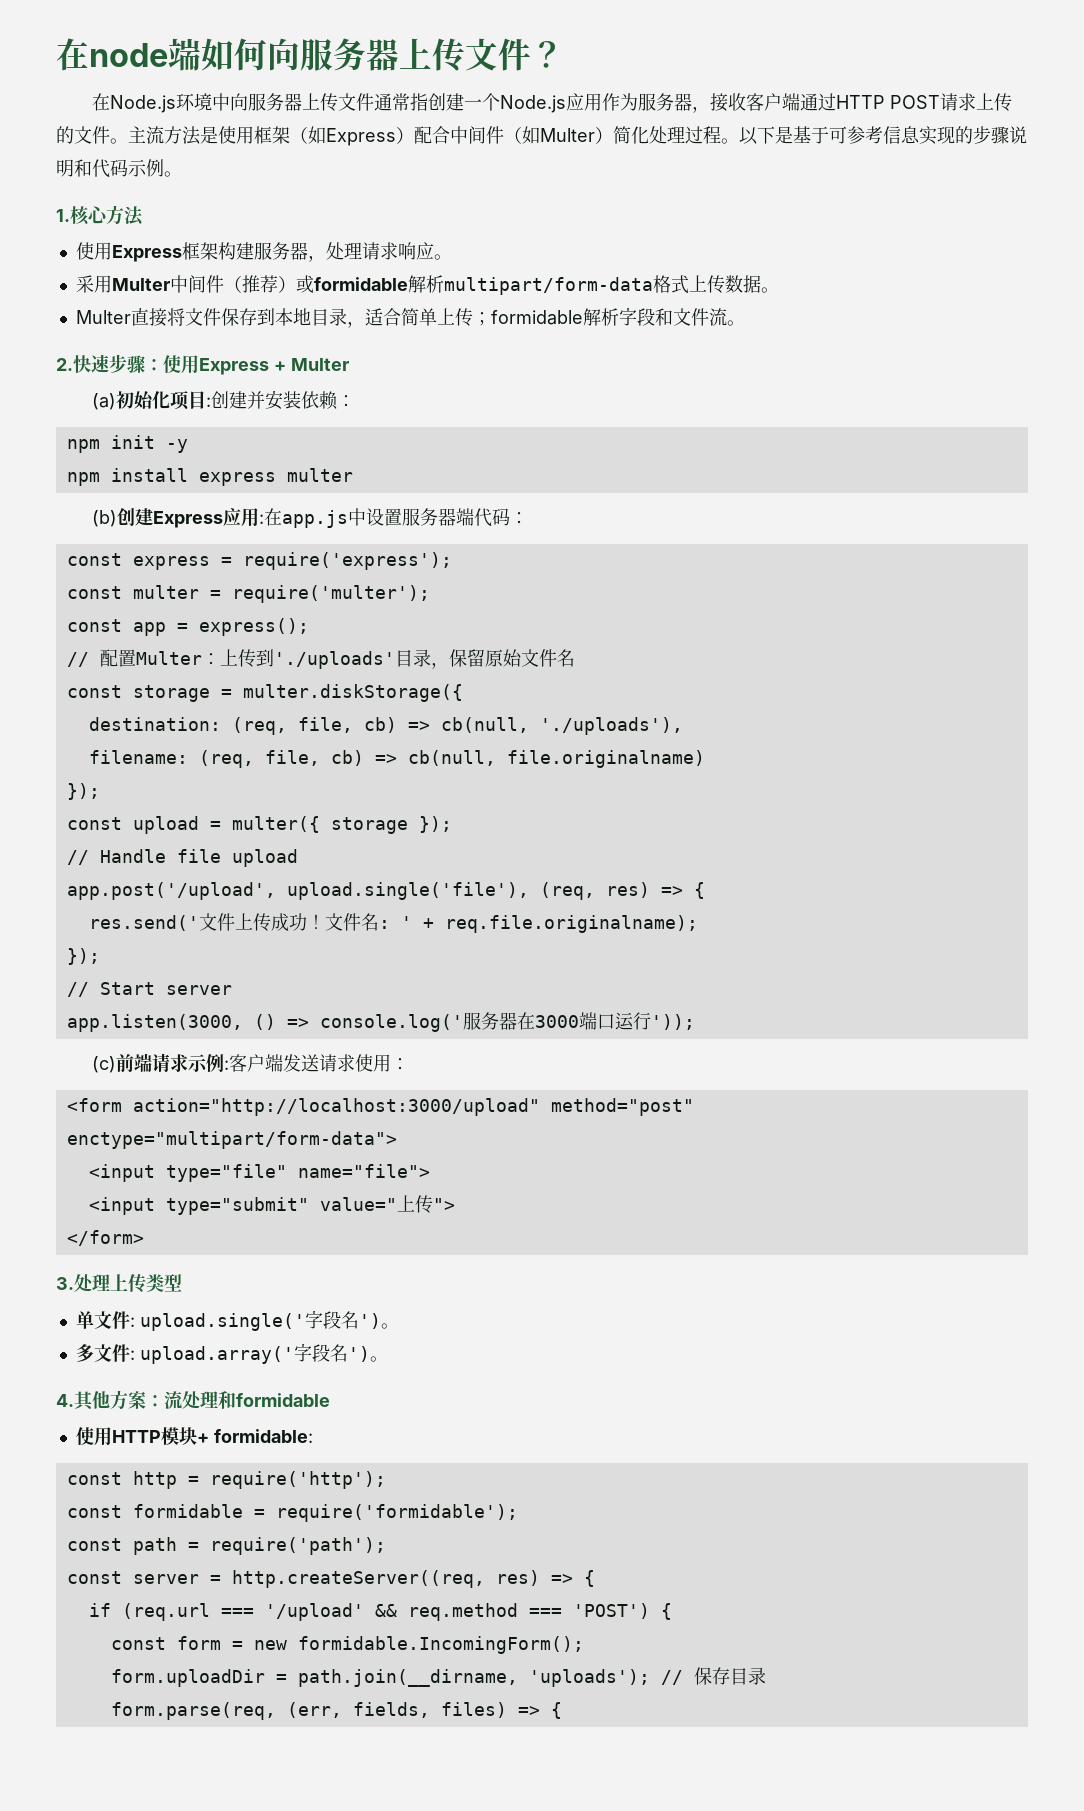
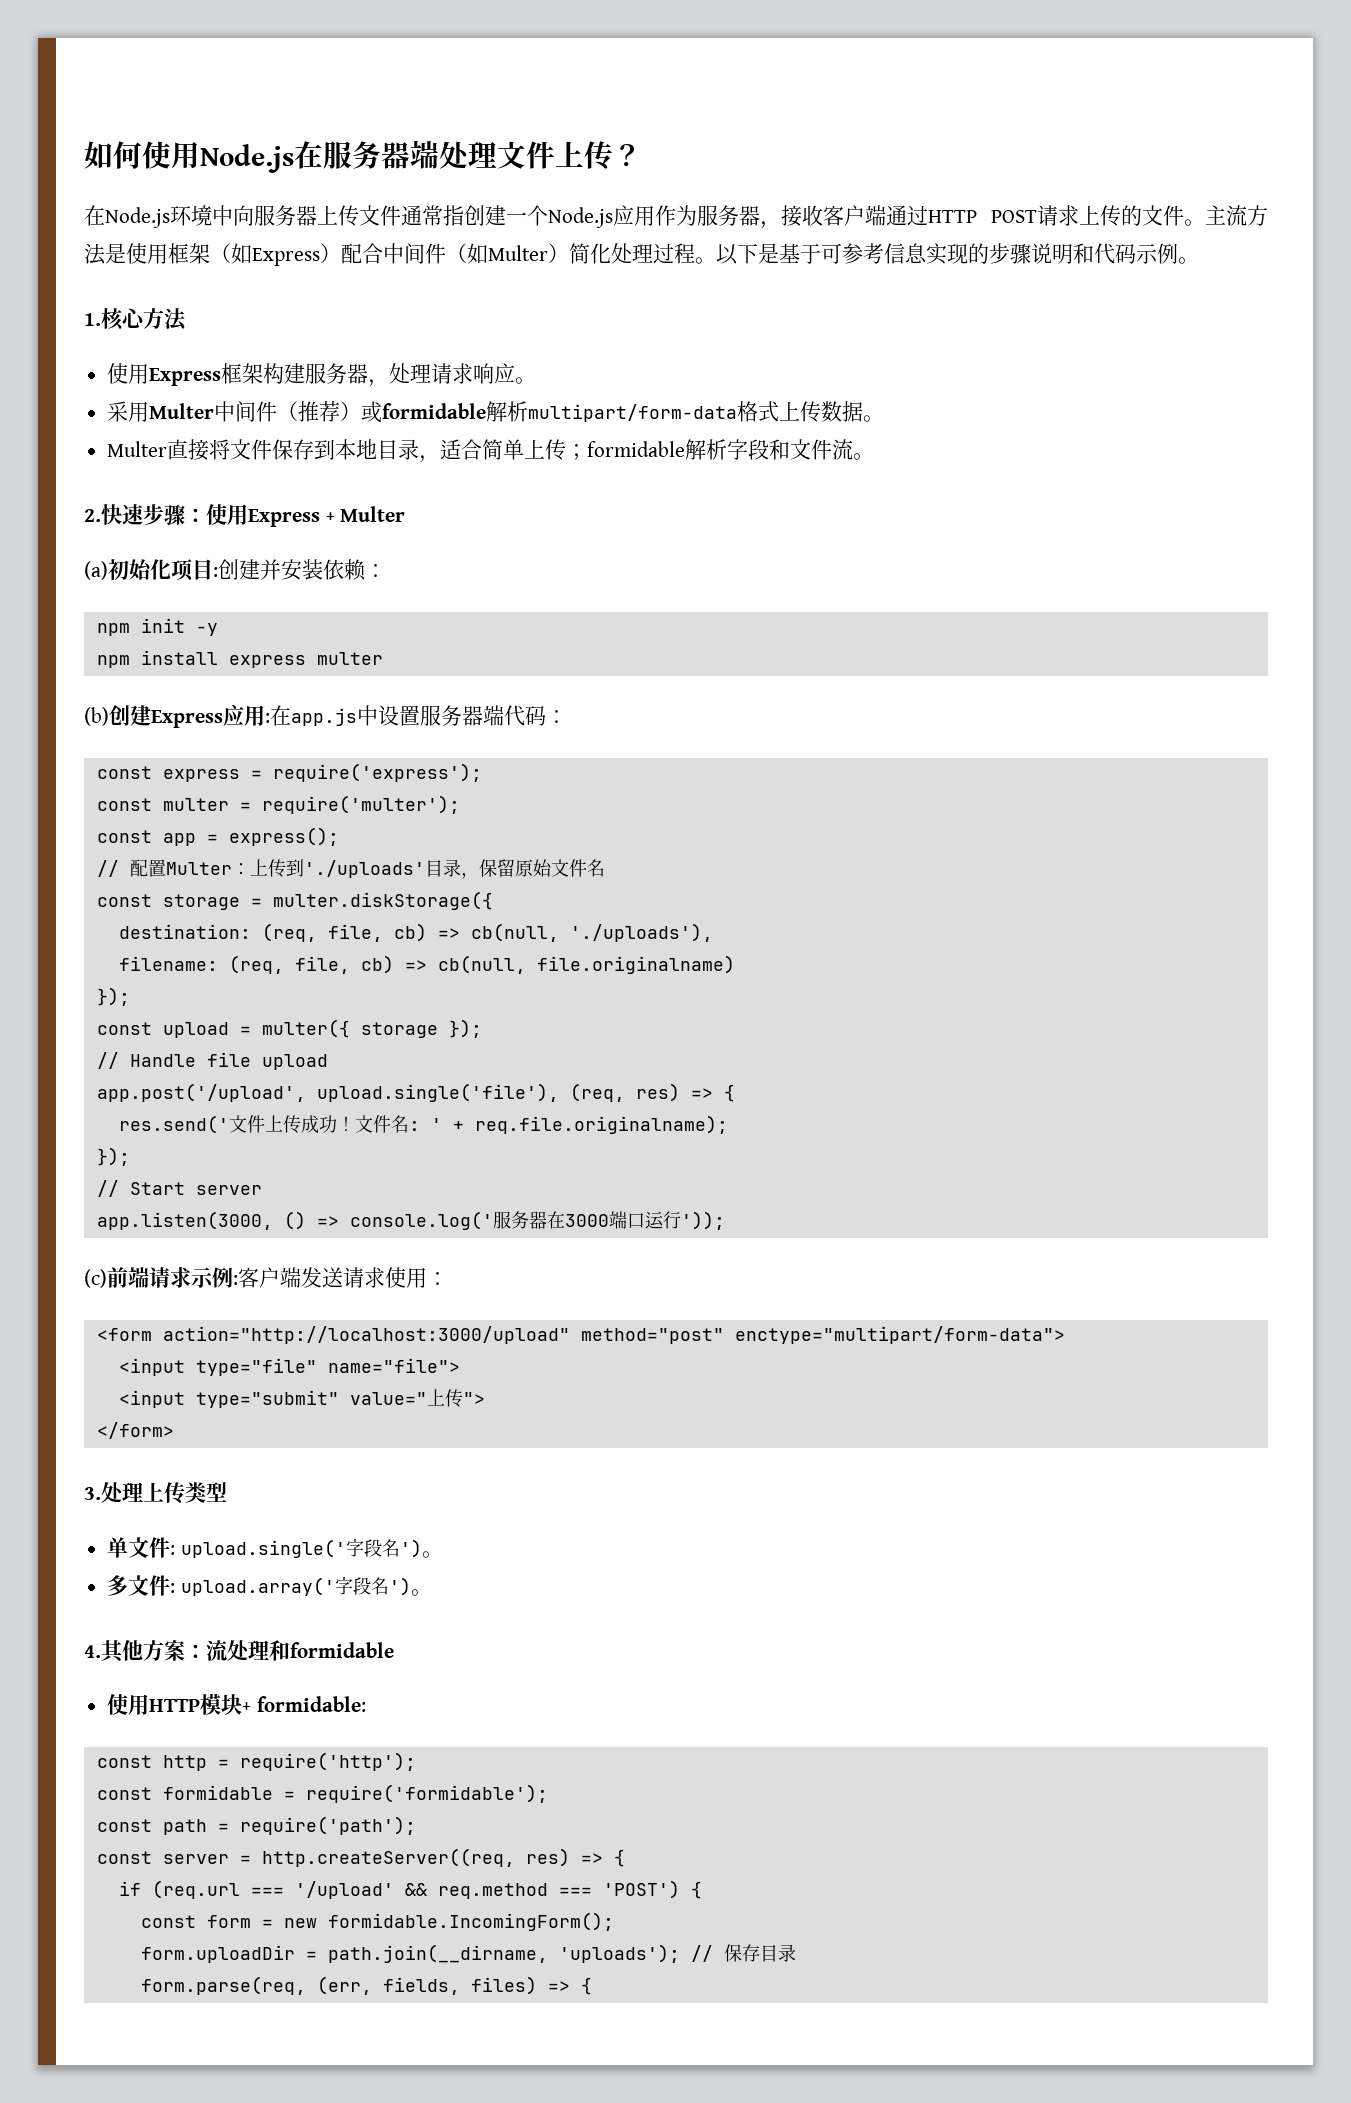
[56,38,531,72] 在node端如何向服务器上传文件 -> [84,141,613,173] 如何使用Node.js在服务器端处理文件上传

